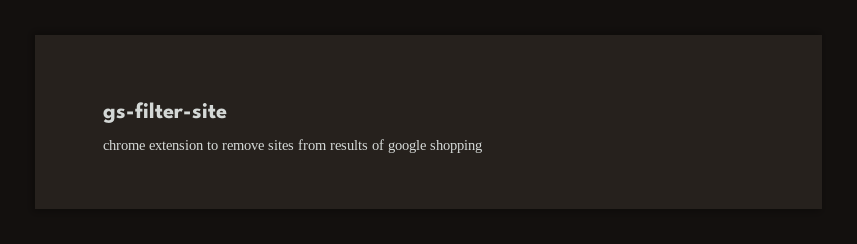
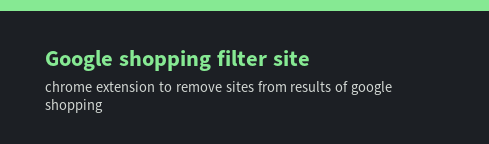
[103,102,227,123] gs-filter-site -> [45,50,311,71] Google shopping filter site

